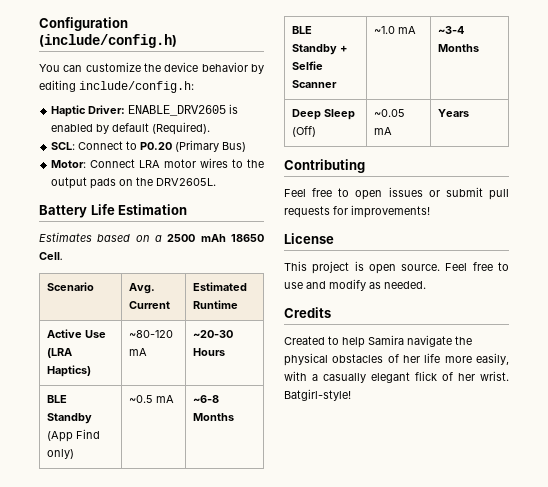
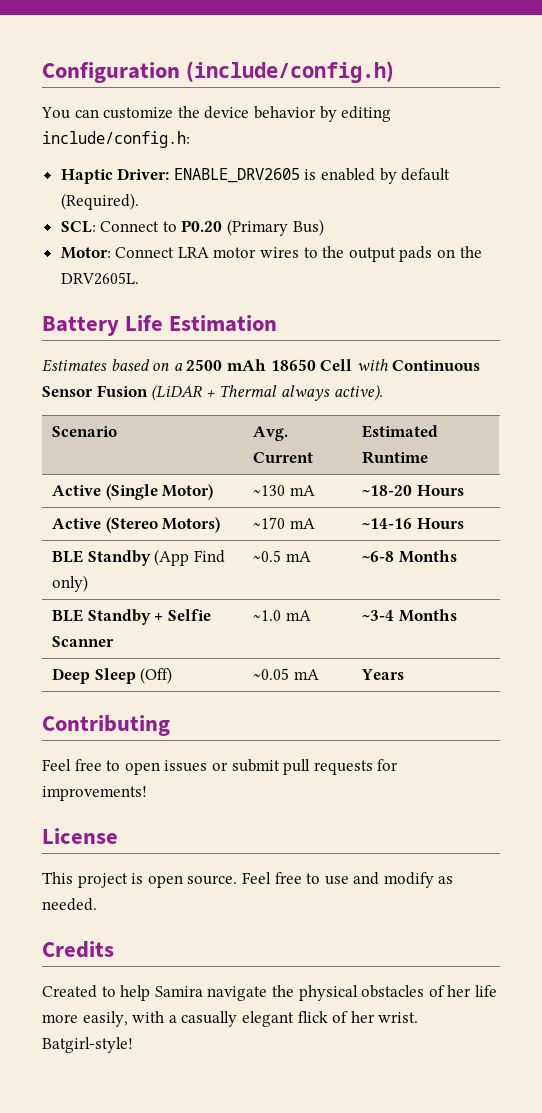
[39,252,63,260] Cell. -> [320,359,481,371] [42,384,383,401] Cell with Continuous Sensor Fusion (LiDAR + Thermal always active).
[85,330,107,338] [47,348,73,358] [47,365,92,377] [129,330,174,338] [129,348,148,356] [193,330,234,338] Use (LRA Haptics) | ~80-120 mA | ~20-30 -> [105,484,214,500] [253,485,315,496] [362,485,464,496] [52,517,221,533] [253,517,315,529] [362,518,413,529] (Single Motor) | ~130 mA | ~18-20 Hours // Active (Stereo Motors) | ~170 mA | ~14-16

